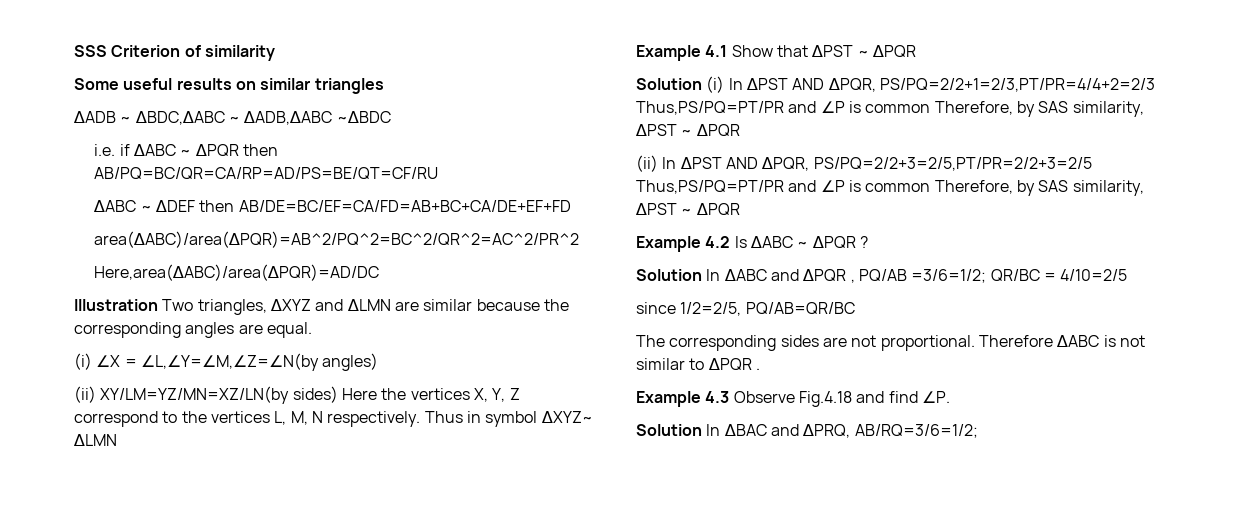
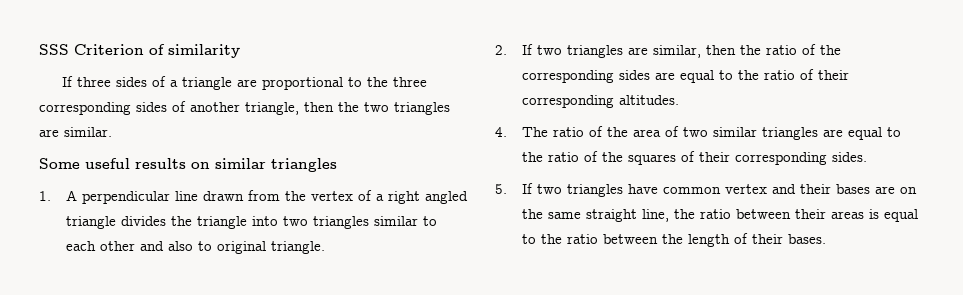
(275, 53) none -> [61,76,427,90] [39,101,450,115] [39,127,112,137] // If three sides of a triangle are proportional to the three corresponding sides of another triangle, then the two triangles are similar.
[73,111,391,125] [94,144,278,157] [94,167,439,180] [93,200,571,212] [94,231,580,248] [94,264,380,281] [74,299,569,315] [74,322,312,338] [74,353,379,371] [74,386,520,404] [74,411,593,427] [73,434,117,446] [636,45,916,61] [636,76,1155,93] [636,101,1144,117] [635,124,740,137] [636,155,1092,172] [636,180,1144,196] [635,203,740,216] [636,236,868,252] [636,269,1128,283] [636,302,855,316] [636,335,1145,351] [636,358,760,371] [636,391,950,407] [636,424,978,438] ∆ADB ~ ∆BDC,∆ABC ~ ∆ADB,∆ABC ~∆BDC // i.e. if ∆ABC ~ ∆PQR then AB/PQ=BC/QR=CA/RP=AD/PS=BE/QT=CF/RU // ∆ABC ~ ∆DEF then AB/DE=BC/EF=CA/FD=AB+BC+CA/DE+EF+FD // area(∆ABC)/area(∆PQR)=AB^2/PQ^2=BC^2/QR^2=AC^2/PR^2 // Here,area(∆ABC)/area(∆PQR)=AD/DC // Illustration Two triangles, ∆XYZ and ∆LMN are similar because the corresponding angles are equal. // (i) ∠X = ∠L,∠Y=∠M,∠Z=∠N(by angles) // (ii) XY/LM=YZ/MN=XZ/LN(by sides) Here the vertices X, Y, Z correspond to the vertices L, M, N respectively. Thus in symbol ∆XYZ~ ∆LMN // Example 4.1 Show that ∆PST ~ ∆PQR // Solution (i) In ∆PST AND ∆PQR, PS/PQ=2/2+1=2/3,PT/PR=4/4+2=2/3 Thus,PS/PQ=PT/PR and ∠P is common Therefore, by SAS similarity, ∆PST ~ ∆PQR // (ii) In ∆PST AND ∆PQR, PS/PQ=2/2+3=2/5,PT/PR=2/2+3=2/5 Thus,PS/PQ=PT/PR and ∠P is common Therefore, by SAS similarity, ∆PST ~ ∆PQR // Example 4.2 Is ∆ABC ~ ∆PQR ? // Solution In ∆ABC and ∆PQR , PQ/AB =3/6=1/2; QR/BC = 4/10=2/5 // since 1/2=2/5, PQ/AB=QR/BC // The corresponding sides are not proportional. Therefore ∆ABC is not similar to ∆PQR . // Example 4.3 Observe Fig.4.18 and find ∠P. // Solution In ∆BAC and ∆PRQ, AB/RQ=3/6=1/2; -> [39,190,468,204] [65,216,437,229] [65,241,325,254] [495,44,841,58] [521,69,849,83] [521,95,679,108] [495,126,901,140] [521,151,867,165] [495,183,917,197] [521,209,918,222] [521,233,826,247] 1. A perpendicular line drawn from the vertex of a right angled triangle divides the triangle into two triangles similar to each other and also to original triangle. // 2. If two triangles are similar, then the ratio of the corresponding sides are equal to the ratio of their corresponding altitudes. // 4. The ratio of the area of two similar triangles are equal to the ratio of the squares of their corresponding sides. // 5. If two triangles have common vertex and their bases are on the same straight line, the ratio between their areas is equal to the ratio between the length of their bases.

